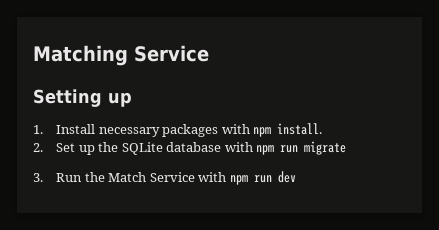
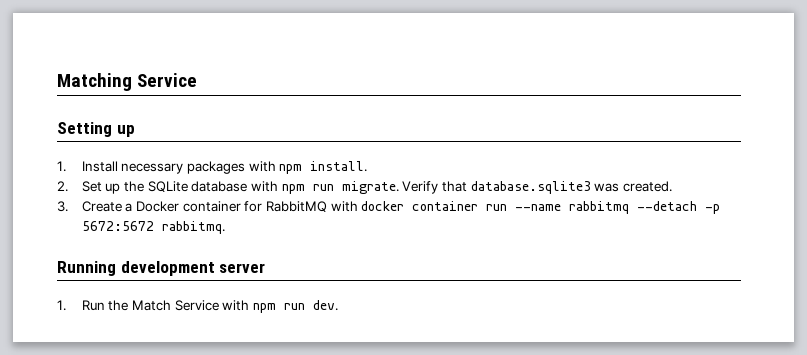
[304,141,347,155] [33,173,43,182] migrate // 3. -> [341,181,672,194] [57,201,721,214] [81,221,225,234] [57,261,266,276] [57,300,66,311] migrate. Verify that database.sqlite3 was created. // 3. Create a Docker container for RabbitMQ with docker container run --name rabbitmq --detach -p 5672:5672 rabbitmq. // Running development server // 1.
[277,171,296,183] dev -> [312,300,338,311] dev.

